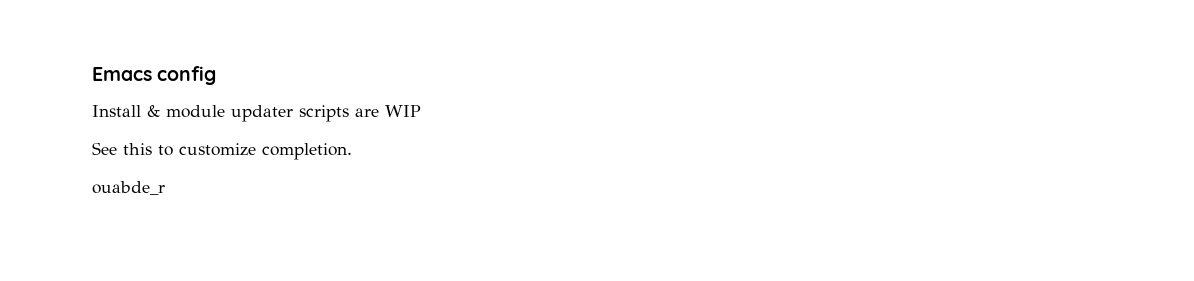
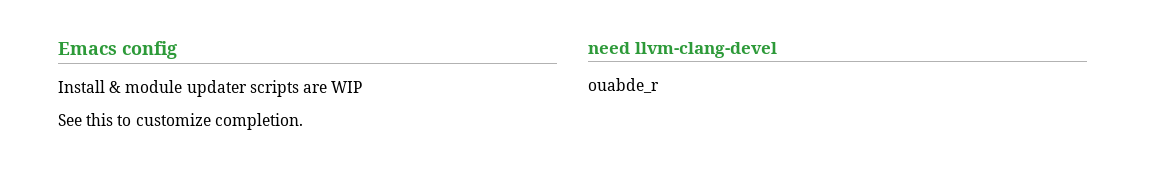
(352, 151) none -> [588,42,777,58] // need llvm-clang-devel

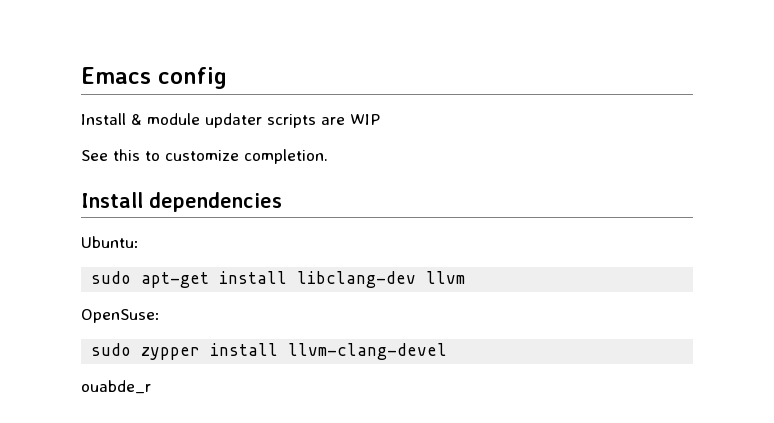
[588,42,630,54] need -> [81,192,282,212] [81,236,139,248] [91,271,466,288] [81,309,160,323] [91,343,279,360] Install dependencies // Ubuntu: // sudo apt-get install libclang-dev llvm // OpenSuse: // sudo zypper install

